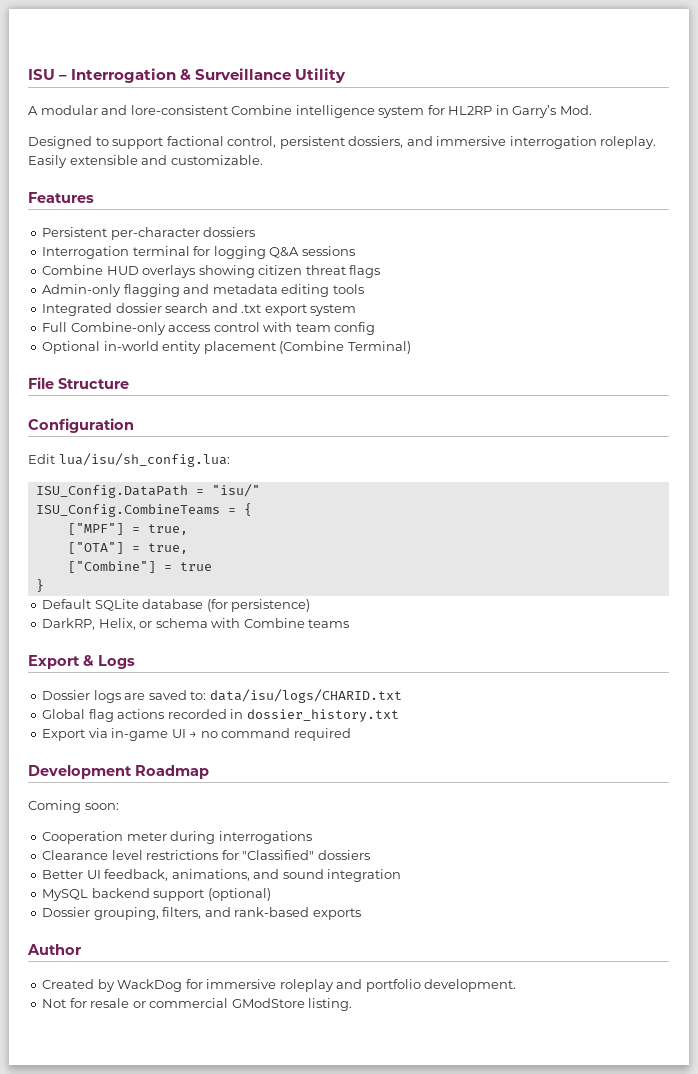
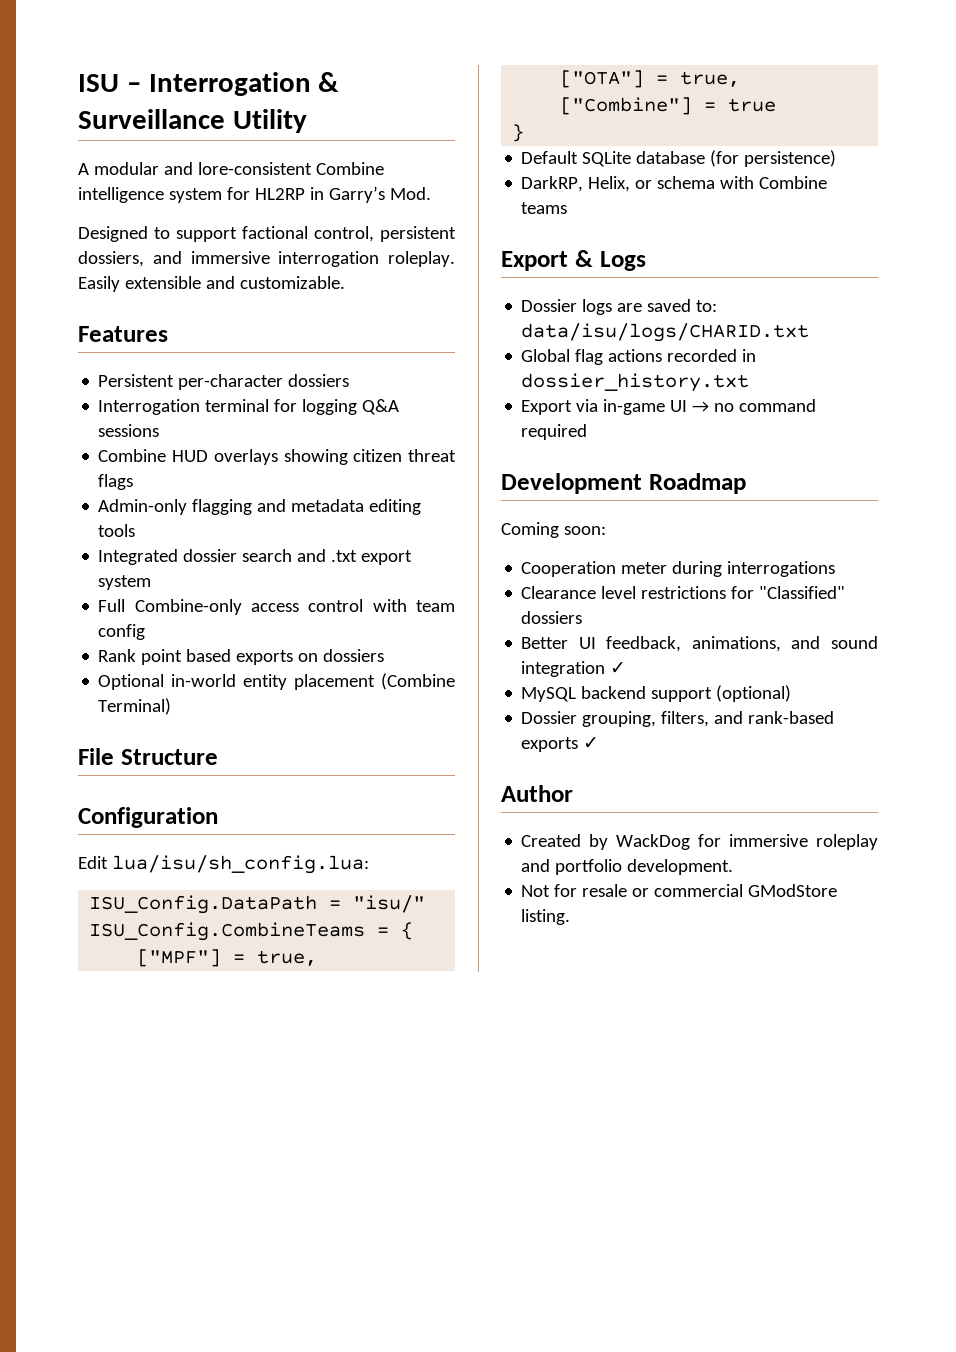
(376, 328) none -> [98,649,385,665] // Rank point based exports on dossiers
(402, 875) none -> [610,662,627,674] ✓
(361, 914) none -> [583,737,600,749] ✓

